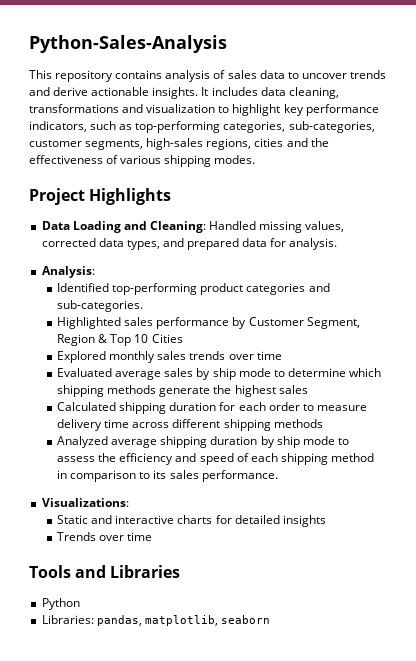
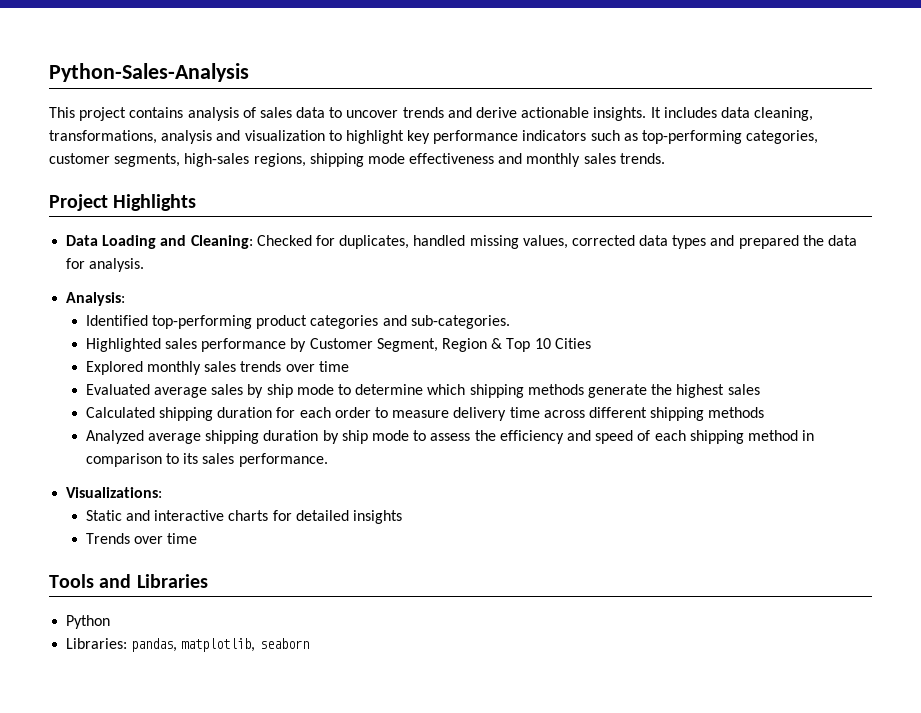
[55,70,114,82] repository -> [79,107,127,121] project
[29,104,119,113] transformations -> [49,130,213,144] transformations, analysis
[29,121,87,132] indicators, -> [522,130,587,141] indicators
[288,121,375,133] sub-categories, -> (819, 137) none
[254,138,329,147] [29,155,256,167] cities and the effectiveness of various shipping modes. -> [309,153,665,167] shipping mode effectiveness and monthly sales trends.
[209,221,257,230] Handled -> [256,235,466,249] Checked for duplicates, handled
[126,240,160,250] types, -> [672,235,707,249] types
(240, 244) none -> [802,235,824,246] the

